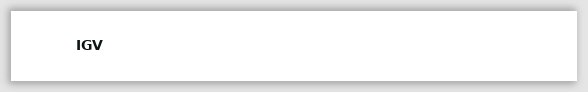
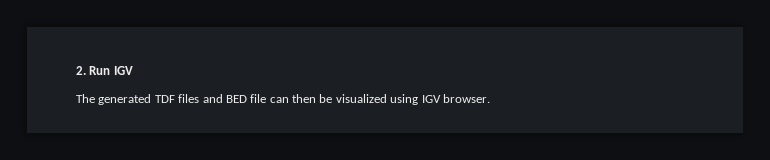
[76,40,103,50] IGV -> [76,66,133,75] [76,94,490,105] 2. Run IGV // The generated TDF files and BED file can then be visualized using IGV browser.

